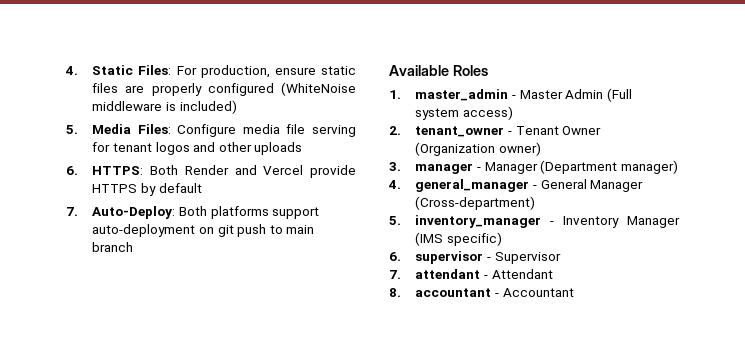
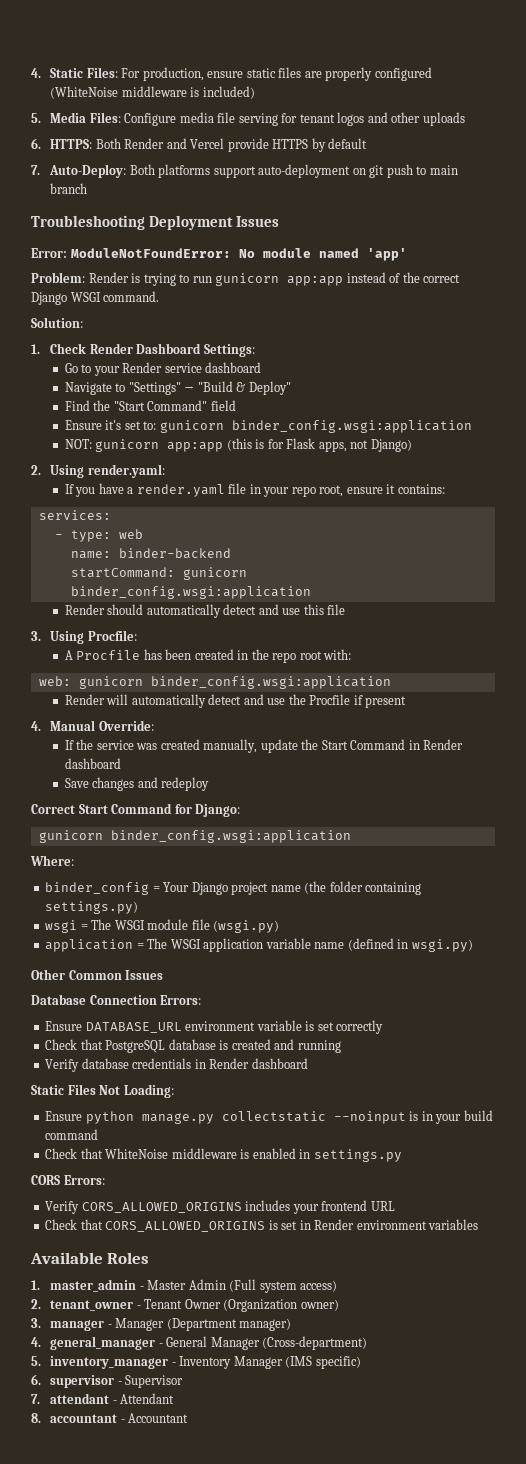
(134, 247) none -> [31,215,279,230] [31,248,407,261] [31,272,461,286] [31,291,160,305] [31,317,83,328] [31,343,255,357] [64,362,262,376] [64,381,291,395] [64,400,236,411] [64,420,472,433] [64,438,412,452] [31,464,165,478] [64,483,445,497] [38,510,111,520] [54,529,143,542] [70,548,231,559] [70,567,247,580] [70,586,311,599] [64,604,346,618] [31,630,137,644] [64,649,352,663] [38,676,391,689] [64,694,407,708] [31,720,154,731] [64,739,464,753] [64,758,121,769] [64,777,210,791] [31,803,241,817] [38,830,351,843] [30,855,74,866] [45,881,422,895] [45,901,139,914] [45,919,280,933] [45,938,473,952] [31,969,164,980] [31,994,202,1005] [45,1020,384,1034] [45,1039,341,1053] [45,1058,308,1072] [31,1084,174,1098] [45,1110,493,1124] [45,1129,99,1140] [45,1148,402,1162] [31,1175,105,1185] [45,1200,395,1214] [45,1219,479,1232] // Troubleshooting Deployment Issues // Error: ModuleNotFoundError: No module named 'app' // Problem: Render is trying to run gunicorn app:app instead of the correct Django WSGI command. // Solution: // 1. Check Render Dashboard Settings: // Go to your Render service dashboard // Navigate to "Settings" → "Build & Deploy" // Find the "Start Command" field // Ensure it's set to: gunicorn binder_config.wsgi:application // NOT: gunicorn app:app (this is for Flask apps, not Django) // 2. Using render.yaml: // If you have a render.yaml file in your repo root, ensure it contains: // services: // - type: web // name: binder-backend // startCommand: gunicorn binder_config.wsgi:application // Render should automatically detect and use this file // 3. Using Procfile: // A Procfile has been created in the repo root with: // web: gunicorn binder_config.wsgi:application // Render will automatically detect and use the Procfile if present // 4. Manual Override: // If the service was created manually, update the Start Command in Render dashboard // Save changes and redeploy // Correct Start Command for Django: // gunicorn binder_config.wsgi:application // Where: // binder_config = Your Django project name (the folder containing settings.py) // wsgi = The WSGI module file (wsgi.py) // application = The WSGI application variable name (defined in wsgi.py) // Other Common Issues // Database Connection Errors: // Ensure DATABASE_URL environment variable is set correctly // Check that PostgreSQL database is created and running // Verify database credentials in Render dashboard // Static Files Not Loading: // Ensure python manage.py collectstatic --noinput is in your build command // Check that WhiteNoise middleware is enabled in settings.py // CORS Errors: // Verify CORS_ALLOWED_ORIGINS includes your frontend URL // Check that CORS_ALLOWED_ORIGINS is set in Render environment variables

